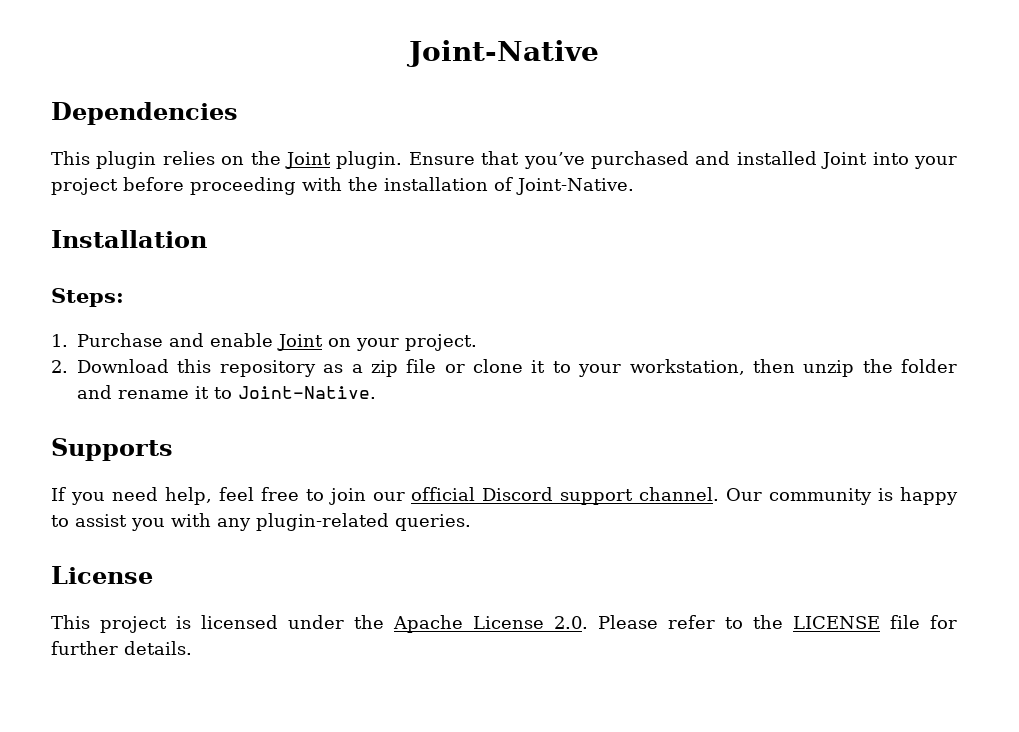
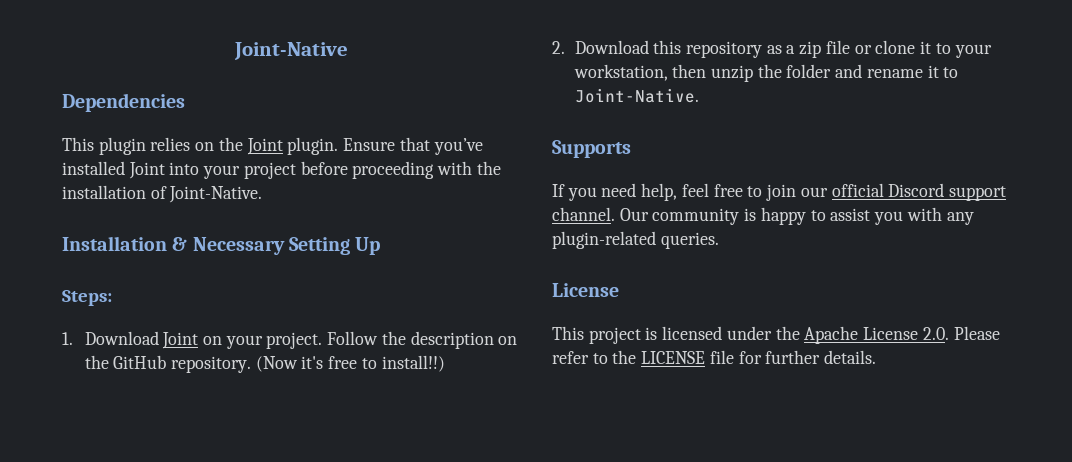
[590,151,731,169] purchased and -> (483, 146) none
(207, 239) none -> [172,237,381,255] & Necessary Setting Up
[77,333,273,347] Purchase and enable -> [84,331,159,345] Download
(477, 342) none -> [327,331,518,349] [84,355,445,373] Follow the description on the GitHub repository. (Now it's free to install!!)

